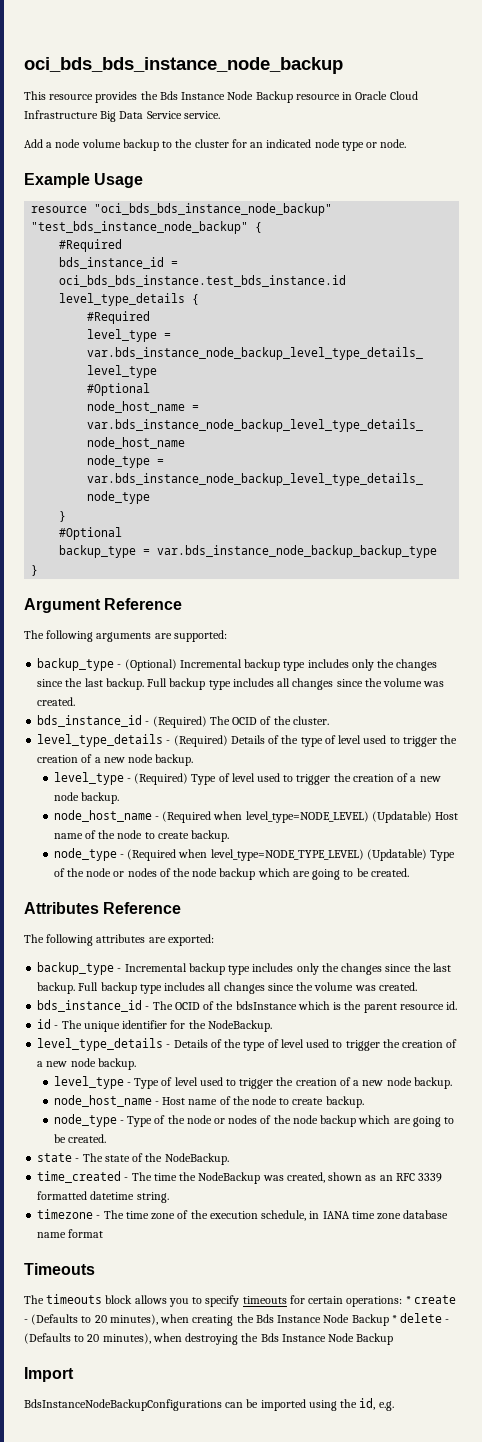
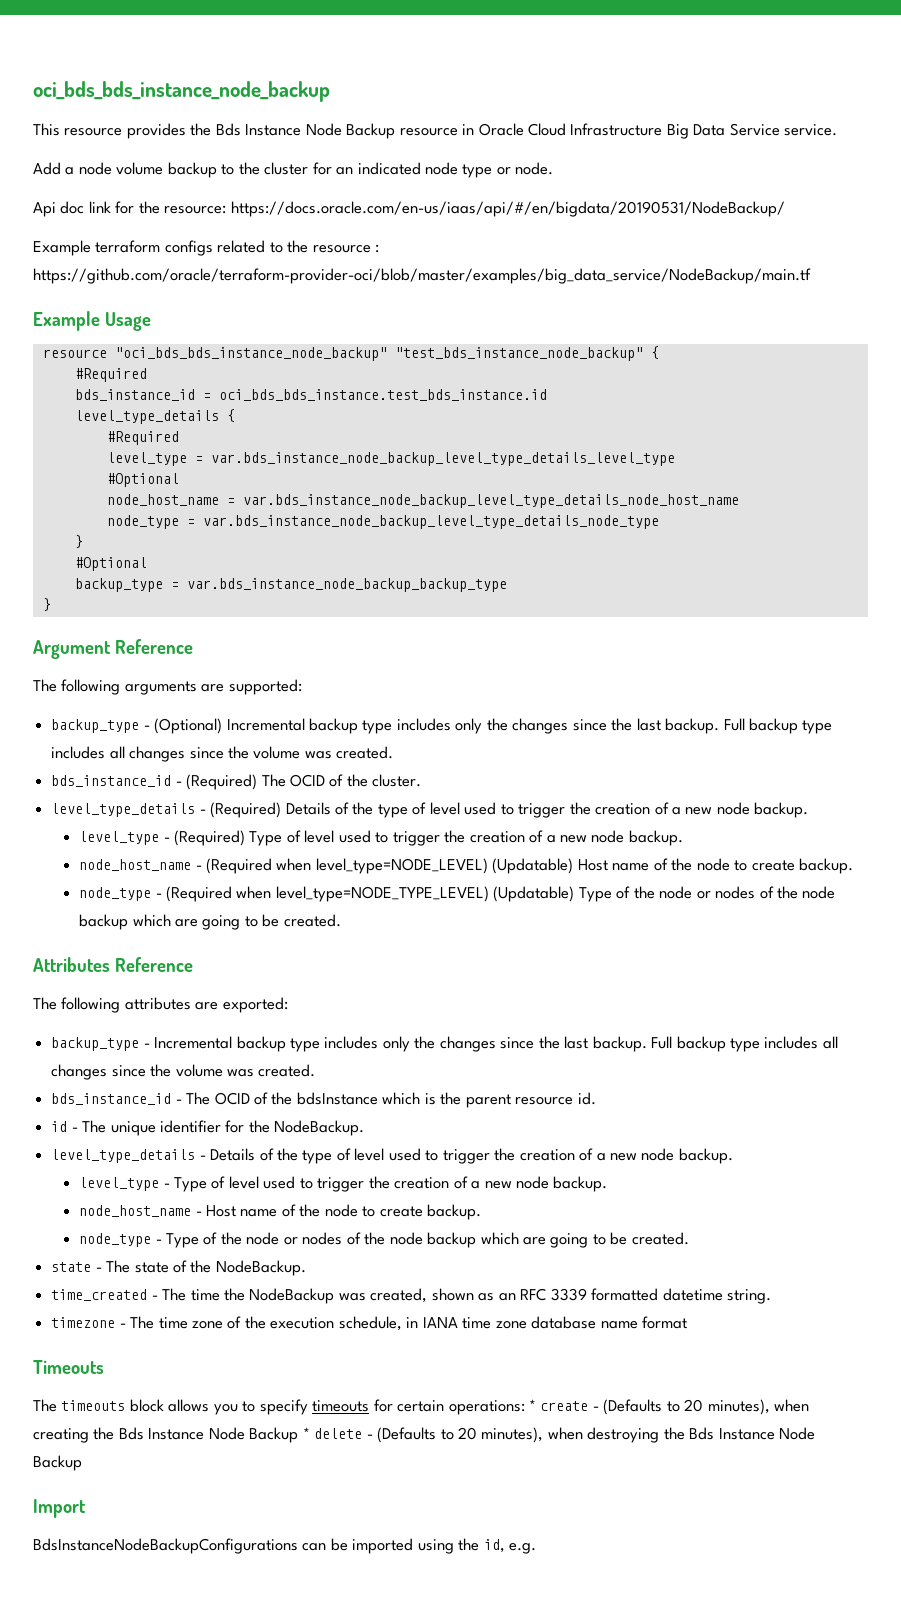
(407, 143) none -> [33,201,785,217] [33,240,380,256] [33,268,811,284] // Api doc link for the resource: https://docs.oracle.com/en-us/iaas/api/#/en/bigdata/20190531/NodeBackup/ // Example terraform configs related to the resource : https://github.com/oracle/terraform-provider-oci/blob/master/examples/big_data_service/NodeBackup/main.tf

